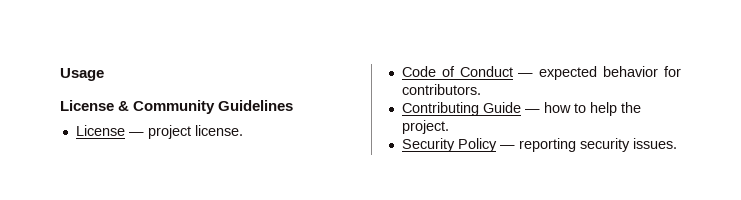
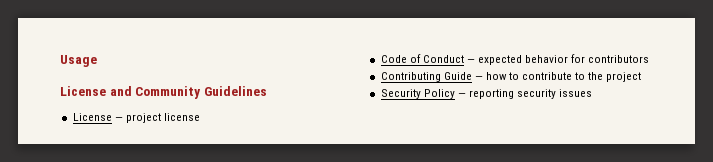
[118,101,130,111] & -> [109,86,132,96] and
[194,125,243,136] license. -> [163,113,200,121] license
[401,84,481,95] contributors. -> [588,55,650,63] contributors
[589,102,641,116] [401,120,449,134] help the project. -> [522,72,642,82] contribute to the project
[632,138,677,149] issues. -> [559,89,593,97] issues

